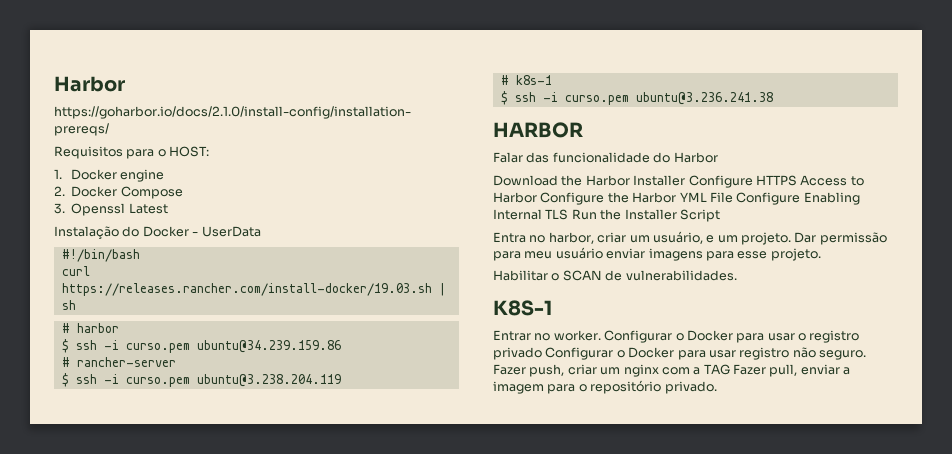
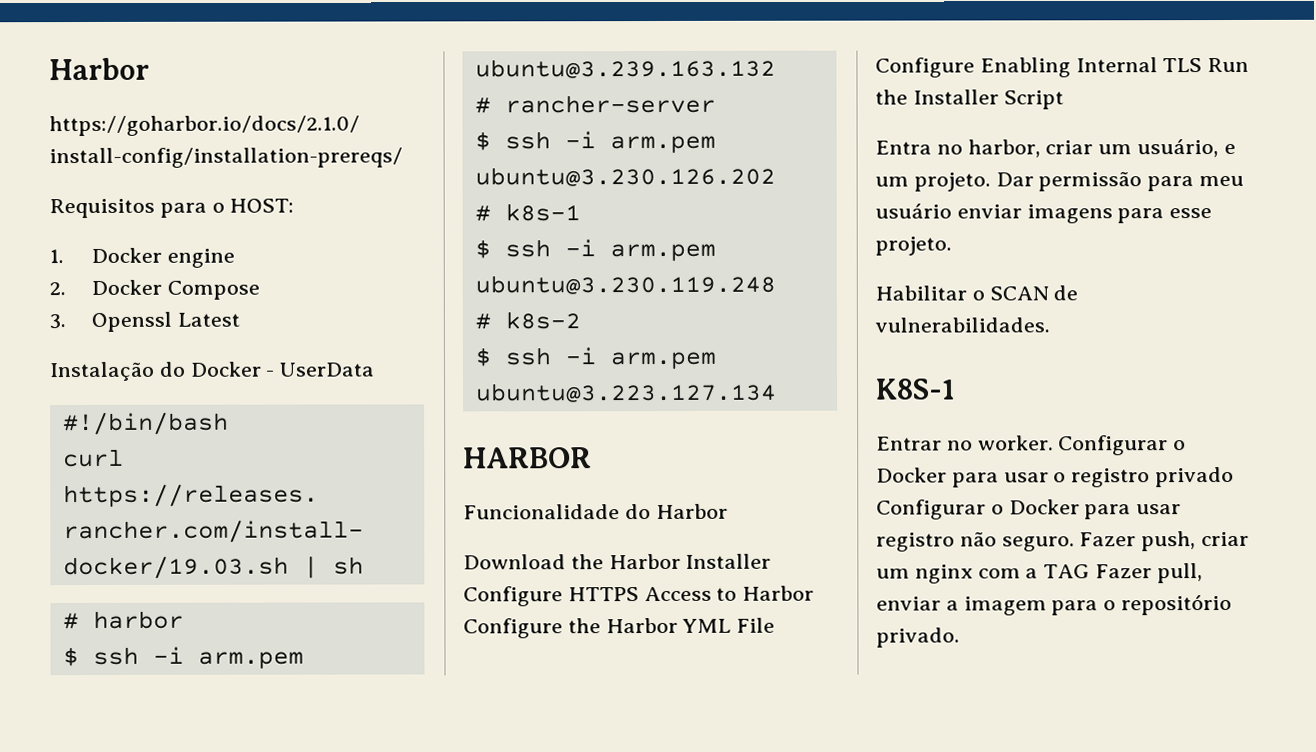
[125,340,341,353] curso.pem ubuntu@34.239.159.86 -> [197,651,304,669] [474,58,776,79] arm.pem ubuntu@3.239.163.132
[125,374,341,387] curso.pem ubuntu@3.238.204.119 -> [609,135,716,154] [474,166,776,187] arm.pem ubuntu@3.230.126.202
[564,92,773,105] [493,122,583,138] [493,152,650,163] curso.pem ubuntu@3.236.241.38 // HARBOR // Falar das funcionalidade -> [609,243,716,262] [474,274,776,295] [474,311,581,330] [474,347,716,370] [475,382,777,403] [463,447,592,469] [463,504,620,520] arm.pem ubuntu@3.230.119.248 // # k8s-2 // $ ssh -i arm.pem ubuntu@3.223.127.134 // HARBOR // Funcionalidade

